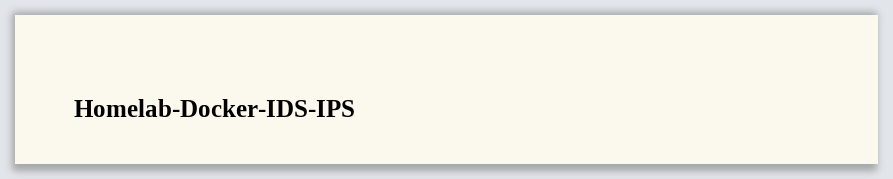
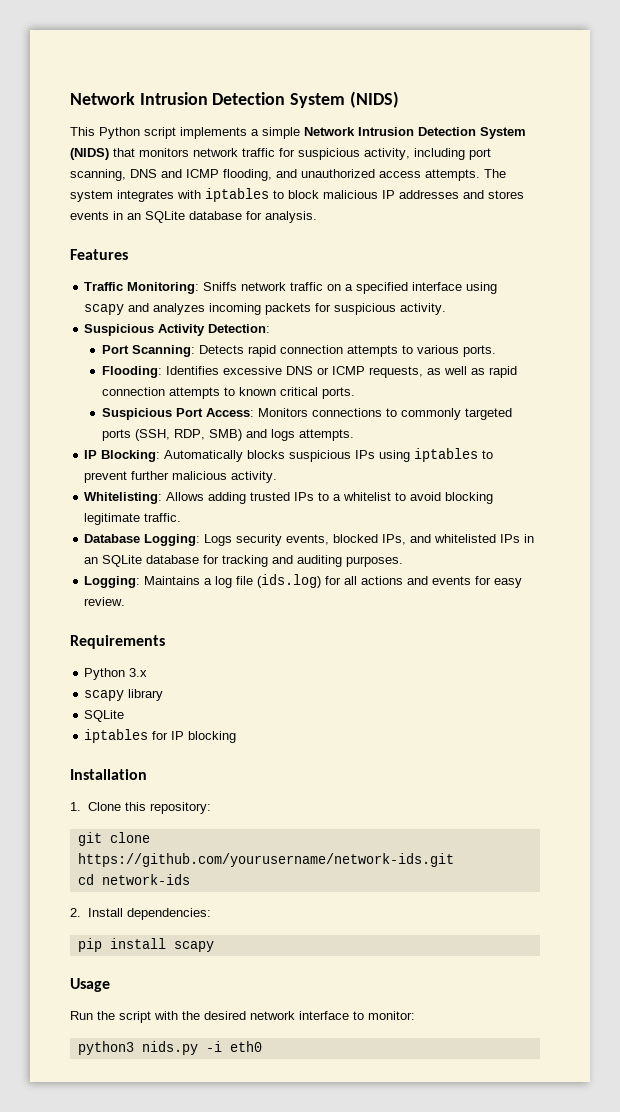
[74,99,355,117] Homelab-Docker-IDS-IPS -> [70,91,399,108] [70,127,526,139] [70,148,491,160] [70,169,506,181] [70,188,524,202] [70,211,317,223] [70,249,128,260] [84,282,498,294] [84,303,447,315] [84,324,271,336] [101,345,496,357] [101,366,517,378] [101,387,355,399] [101,408,512,420] [101,429,354,441] [84,448,494,462] [84,471,278,483] [84,492,494,504] [84,513,182,525] [84,534,535,546] [84,555,404,567] [84,574,523,588] [84,597,126,606] [70,635,165,649] [84,668,148,680] [84,689,164,701] [84,710,125,722] [84,729,237,743] [70,769,147,780] [70,802,211,814] [77,832,150,846] [77,853,454,867] [77,874,190,885] [70,908,211,920] [77,938,214,952] [70,978,110,992] [70,1011,415,1023] [77,1041,262,1055] Network Intrusion Detection System (NIDS) // This Python script implements a simple Network Intrusion Detection System (NIDS) that monitors network traffic for suspicious activity, including port scanning, DNS and ICMP flooding, and unauthorized access attempts. The system integrates with iptables to block malicious IP addresses and stores events in an SQLite database for analysis. // Features // Traffic Monitoring: Sniffs network traffic on a specified interface using scapy and analyzes incoming packets for suspicious activity. // Suspicious Activity Detection: // Port Scanning: Detects rapid connection attempts to various ports. // Flooding: Identifies excessive DNS or ICMP requests, as well as rapid connection attempts to known critical ports. // Suspicious Port Access: Monitors connections to commonly targeted ports (SSH, RDP, SMB) and logs attempts. // IP Blocking: Automatically blocks suspicious IPs using iptables to prevent further malicious activity. // Whitelisting: Allows adding trusted IPs to a whitelist to avoid blocking legitimate traffic. // Database Logging: Logs security events, blocked IPs, and whitelisted IPs in an SQLite database for tracking and auditing purposes. // Logging: Maintains a log file (ids.log) for all actions and events for easy review. // Requirements // Python 3.x // scapy library // SQLite // iptables for IP blocking // Installation // 1. Clone this repository: // git clone https://github.com/yourusername/network-ids.git // cd network-ids // 2. Install dependencies: // pip install scapy // Usage // Run the script with the desired network interface to monitor: // python3 nids.py -i eth0

